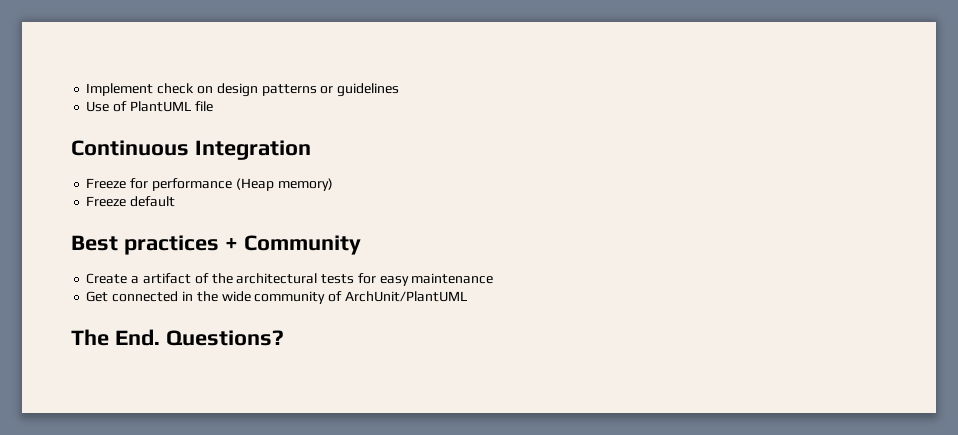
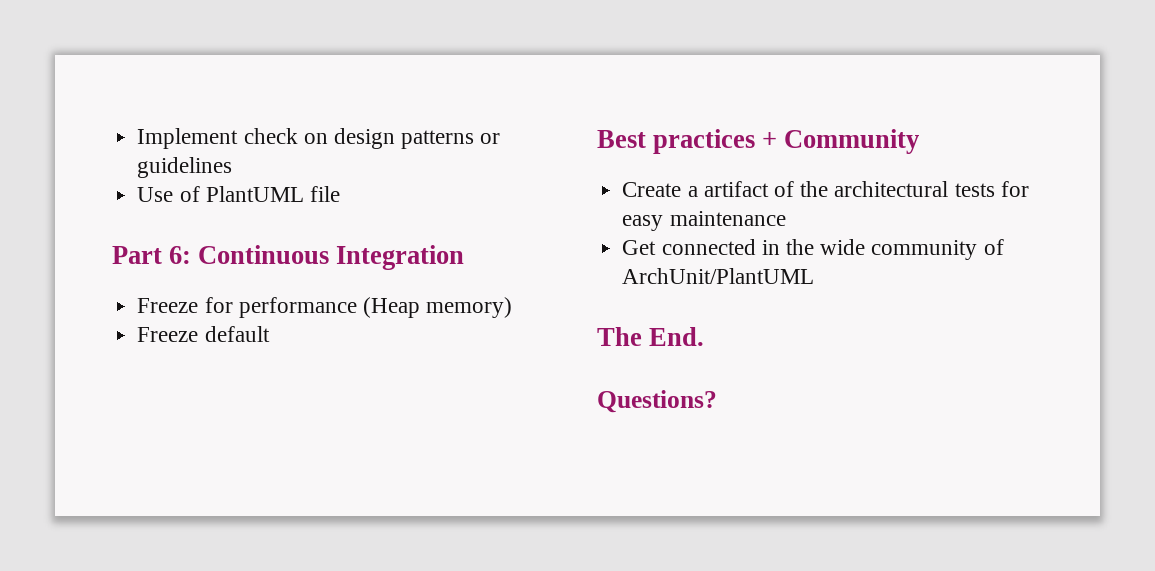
(213, 106) none -> [112,246,192,264] Part 6:
(160, 337) none -> (705, 336) //

